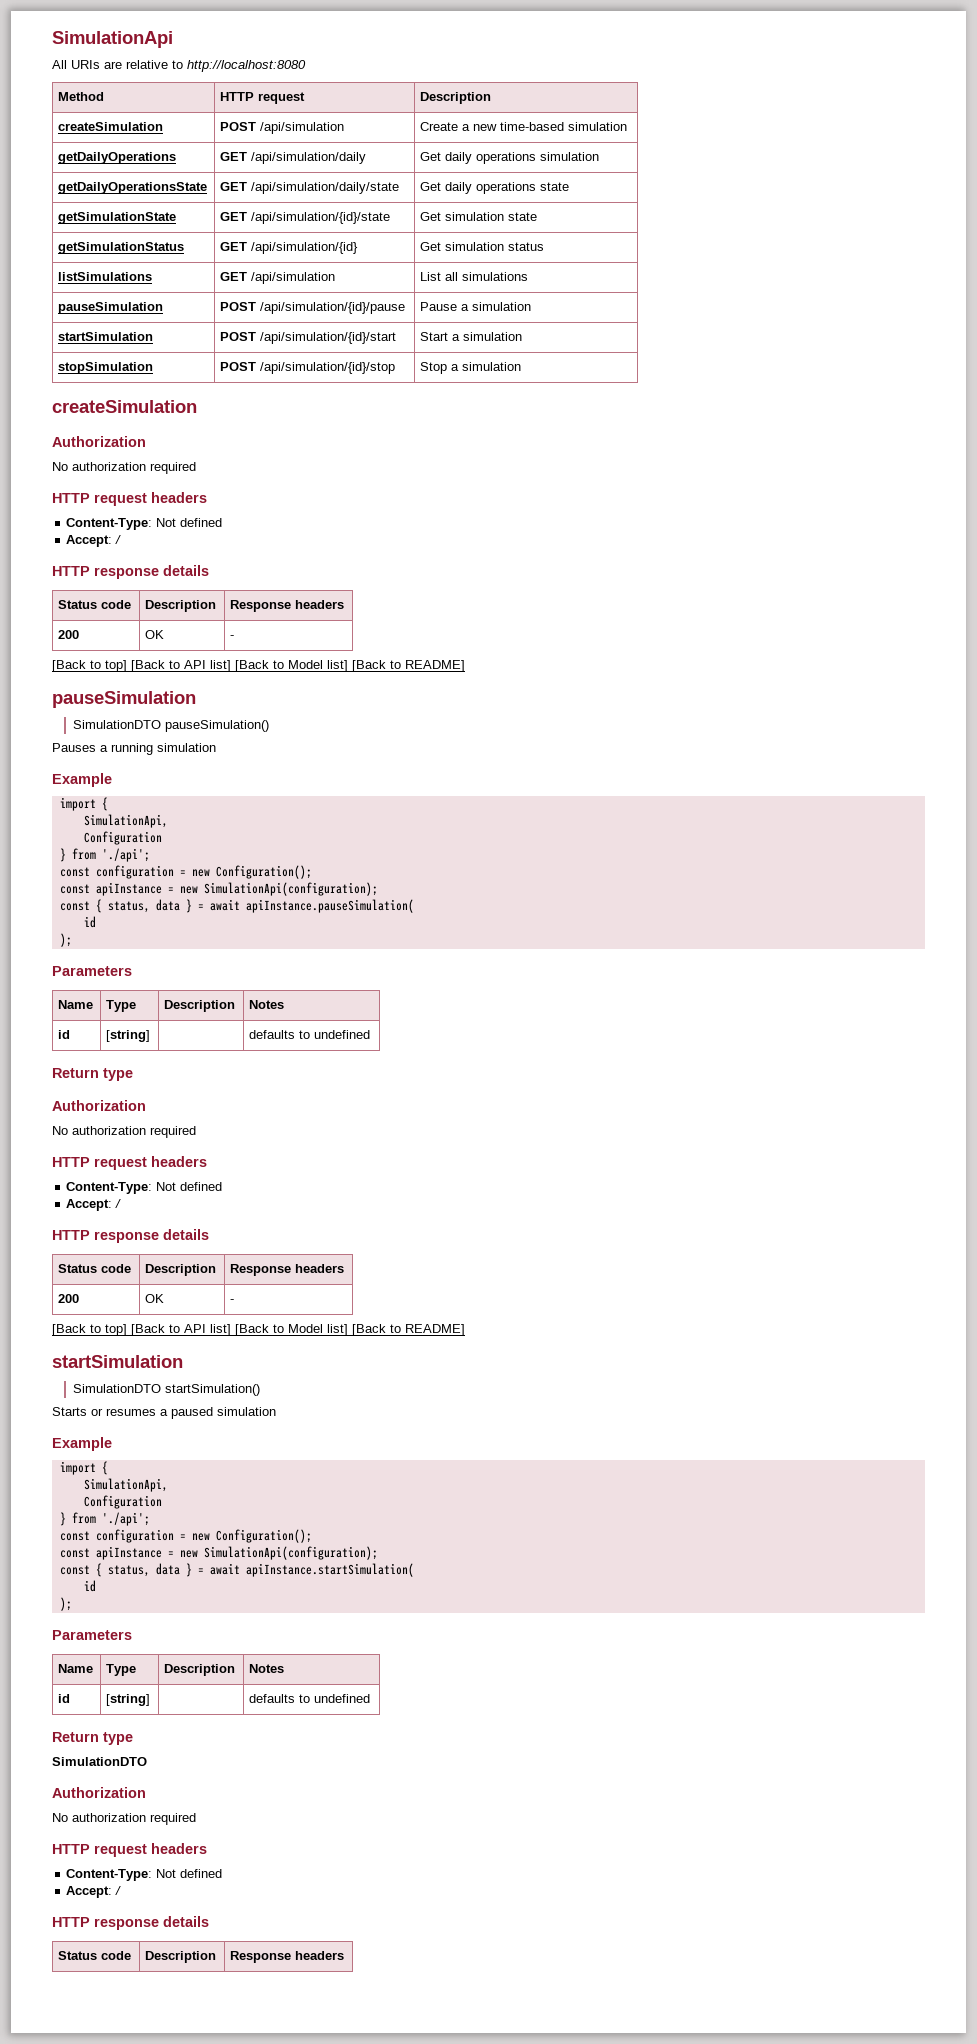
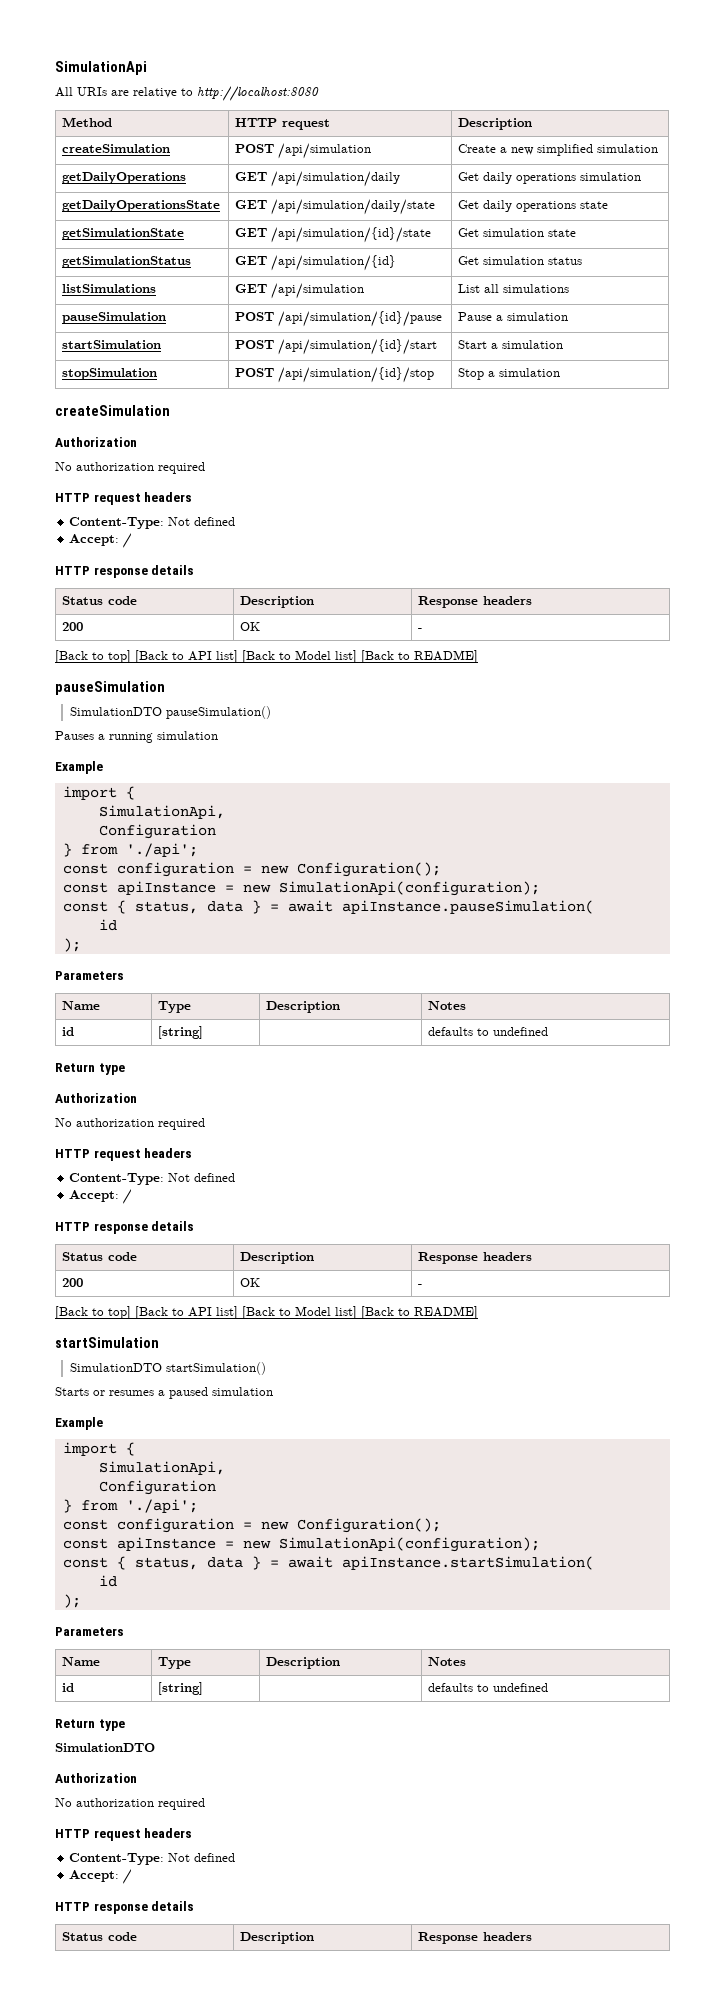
[500,122,565,131] time-based -> [536,144,593,156] simplified

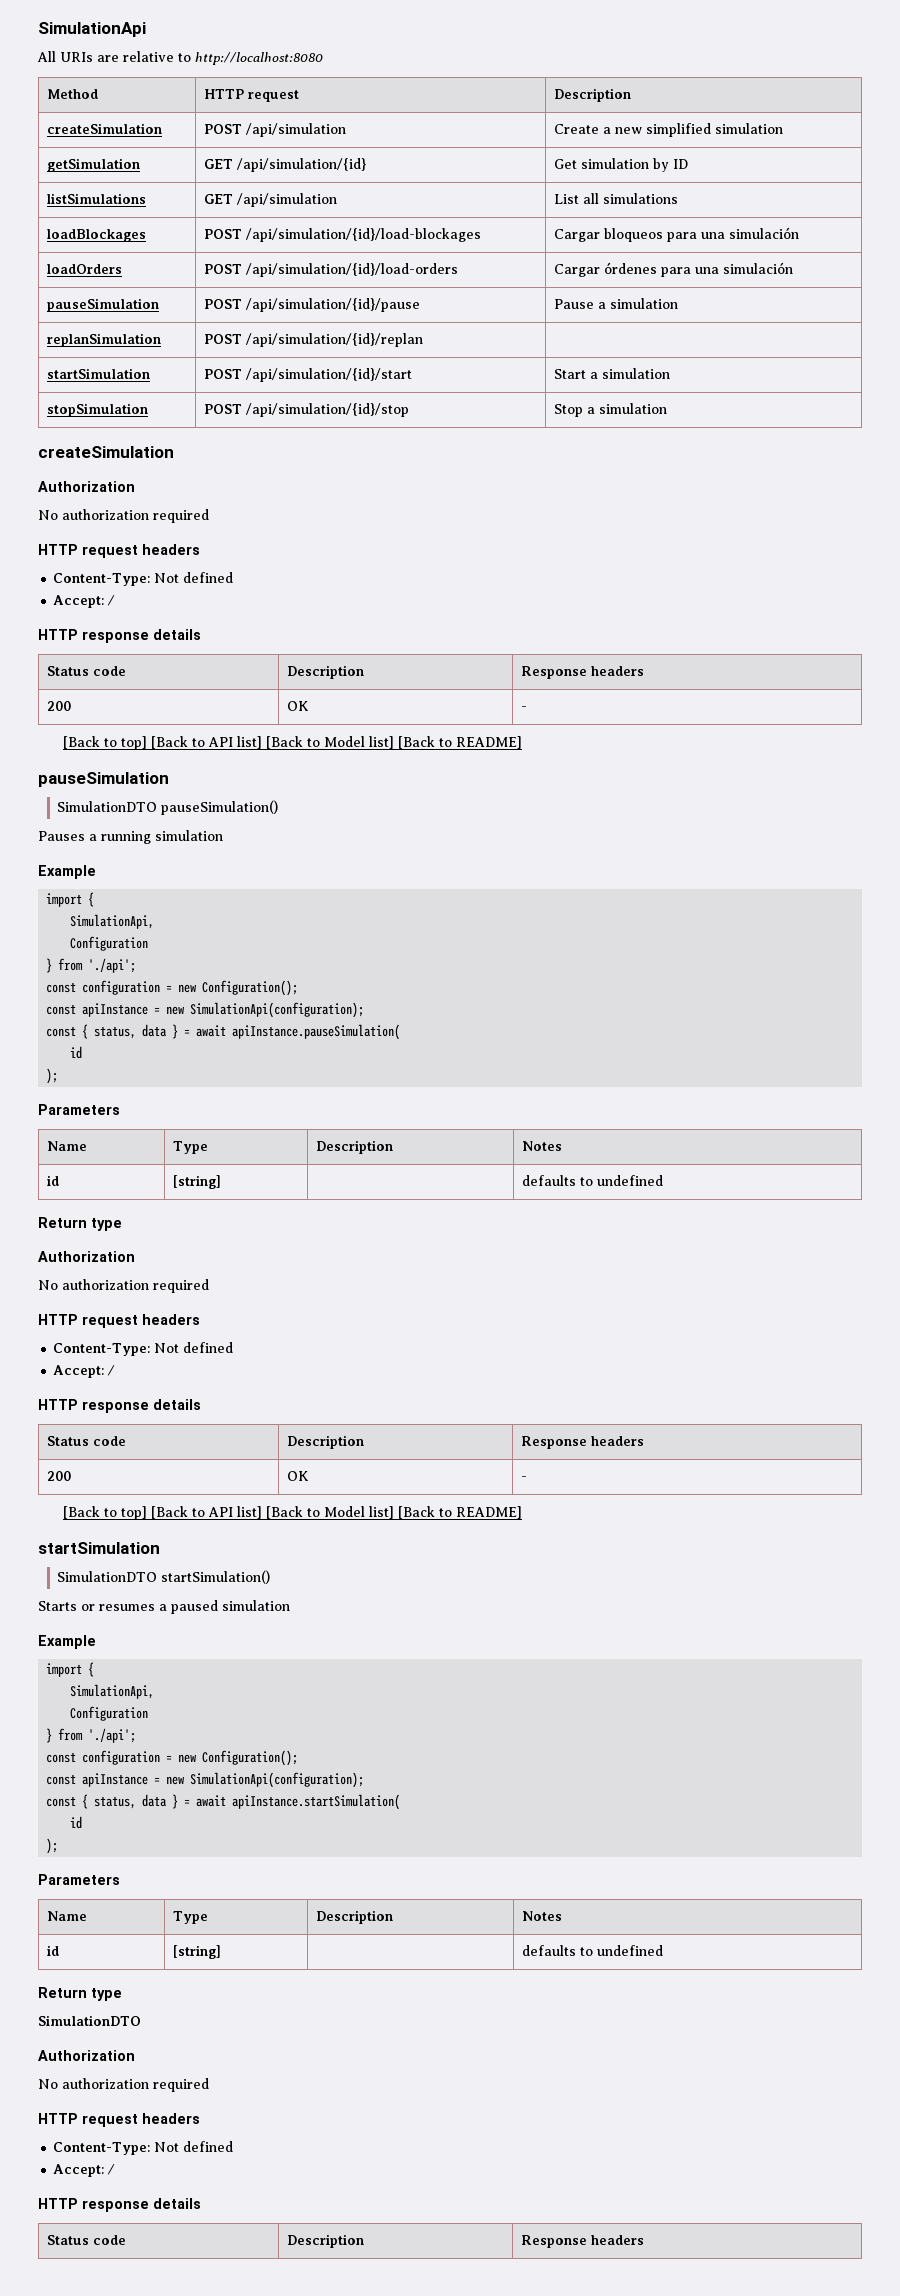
[61,172,186,184] [234,171,400,187] [457,172,641,184] [61,200,220,212] [234,199,435,215] [457,200,608,212] [61,228,184,240] [234,227,431,243] [457,228,576,237] [61,256,191,268] getDailyOperations | GET /api/simulation/daily | Get daily operations simulation // getDailyOperationsState | GET /api/simulation/daily/state | Get daily operations state // getSimulationState | GET /api/simulation/{id}/state | Get simulation state // getSimulationStatus -> [46,158,140,172] getSimulation
[547,257,582,265] status -> [652,158,688,172] by ID
(569, 288) none -> [46,229,146,242] [203,228,481,242] [553,227,799,242] [46,264,122,274] [203,263,458,277] [553,262,793,277] // loadBlockages | POST /api/simulation/{id}/load-blockages | Cargar bloqueos para una simulación // loadOrders | POST /api/simulation/{id}/load-orders | Cargar órdenes para una simulación
(568, 316) none -> [46,333,161,347] [203,333,423,347] // replanSimulation | POST /api/simulation/{id}/replan |

